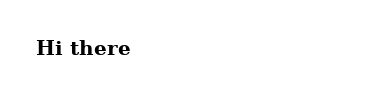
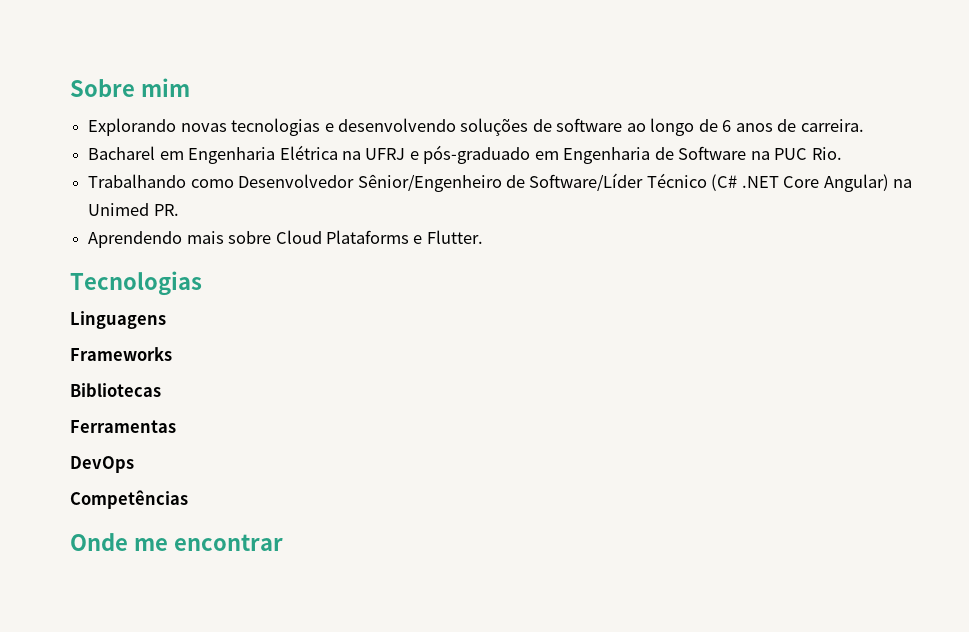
[36,40,131,55] Hi there -> [70,78,190,97] [88,118,864,136] [88,145,842,164] [88,173,913,192] [88,203,179,216] [88,230,483,248] [70,271,202,296] [70,311,166,329] [70,347,172,361] [70,383,161,397] [70,420,176,433] [70,456,134,473] [70,490,188,509] [70,533,283,551] Sobre mim // Explorando novas tecnologias e desenvolvendo soluções de software ao longo de 6 anos de carreira. // Bacharel em Engenharia Elétrica na UFRJ e pós-graduado em Engenharia de Software na PUC Rio. // Trabalhando como Desenvolvedor Sênior/Engenheiro de Software/Líder Técnico (C# .NET Core Angular) na Unimed PR. // Aprendendo mais sobre Cloud Plataforms e Flutter. // Tecnologias // Linguagens // Frameworks // Bibliotecas // Ferramentas // DevOps // Competências // Onde me encontrar

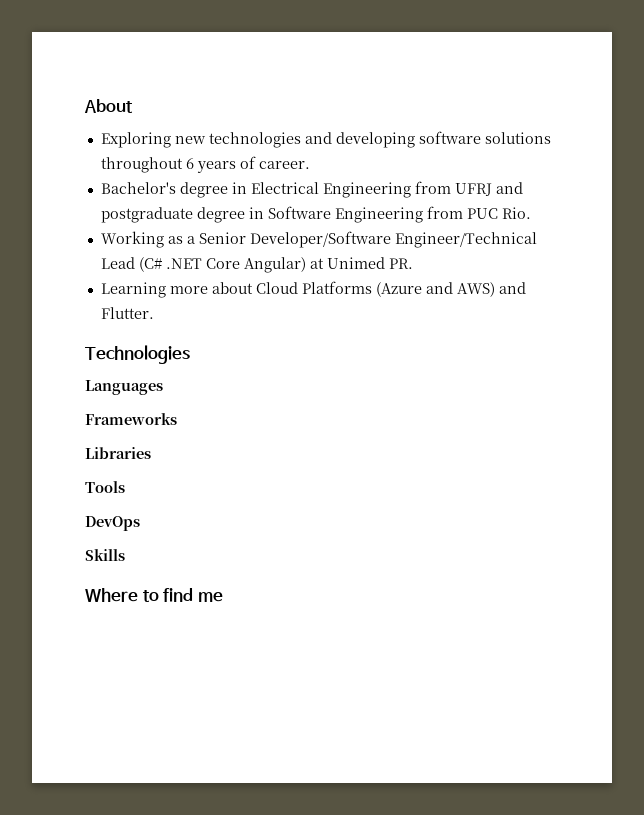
[70,78,190,97] [88,118,864,136] [88,145,842,164] [88,173,707,192] Sobre mim // Explorando novas tecnologias e desenvolvendo soluções de software ao longo de 6 anos de carreira. // Bacharel em Engenharia Elétrica na UFRJ e pós-graduado em Engenharia de Software na PUC Rio. // Trabalhando como Desenvolvedor Sênior/Engenheiro de Software/Líder Técnico -> [84,99,133,113] [100,131,551,148] [100,156,310,173] [100,181,523,198] [100,206,531,223] [100,231,537,248] [100,257,135,269] About // Exploring new technologies and developing software solutions throughout 6 years of career. // Bachelor's degree in Electrical Engineering from UFRJ and postgraduate degree in Software Engineering from PUC Rio. // Working as a Senior Developer/Software Engineer/Technical Lead
[893,179,913,188] na -> [309,258,324,269] at
[88,230,423,248] Aprendendo mais sobre Cloud Plataforms e -> [100,281,526,298] Learning more about Cloud Platforms (Azure and AWS) and
[70,271,202,296] [70,311,166,329] Tecnologias // Linguagens -> [85,345,190,364] [85,380,163,395] Technologies // Languages
[70,383,161,397] [70,420,176,433] Bibliotecas // Ferramentas -> [85,447,151,459] [85,481,125,493] Libraries // Tools
[70,490,188,509] [70,533,283,551] Competências // Onde me encontrar -> [85,549,125,561] [85,588,223,602] Skills // Where to find me

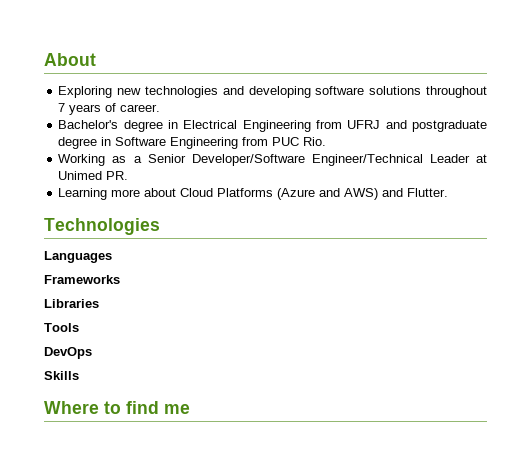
[185,158,194,169] 6 -> [58,103,66,112] 7
[100,257,306,273] Lead (C# .NET Core Angular) -> [429,154,470,163] Leader

